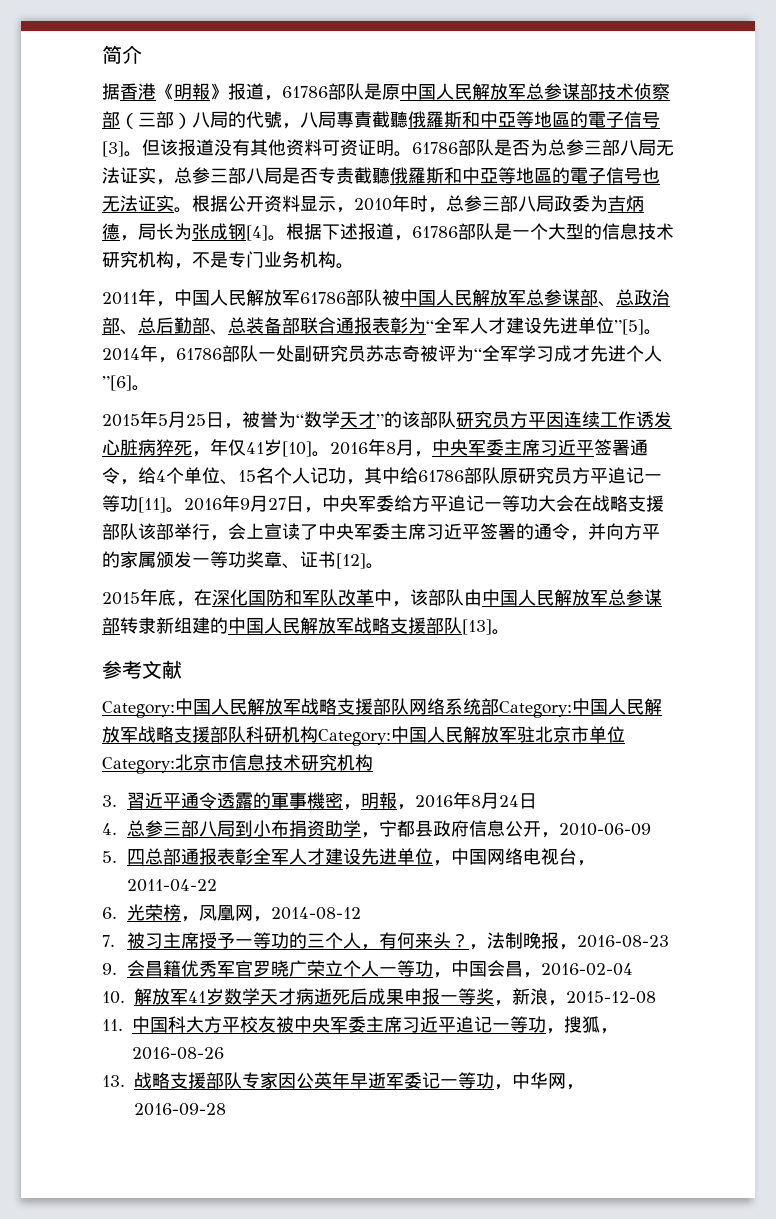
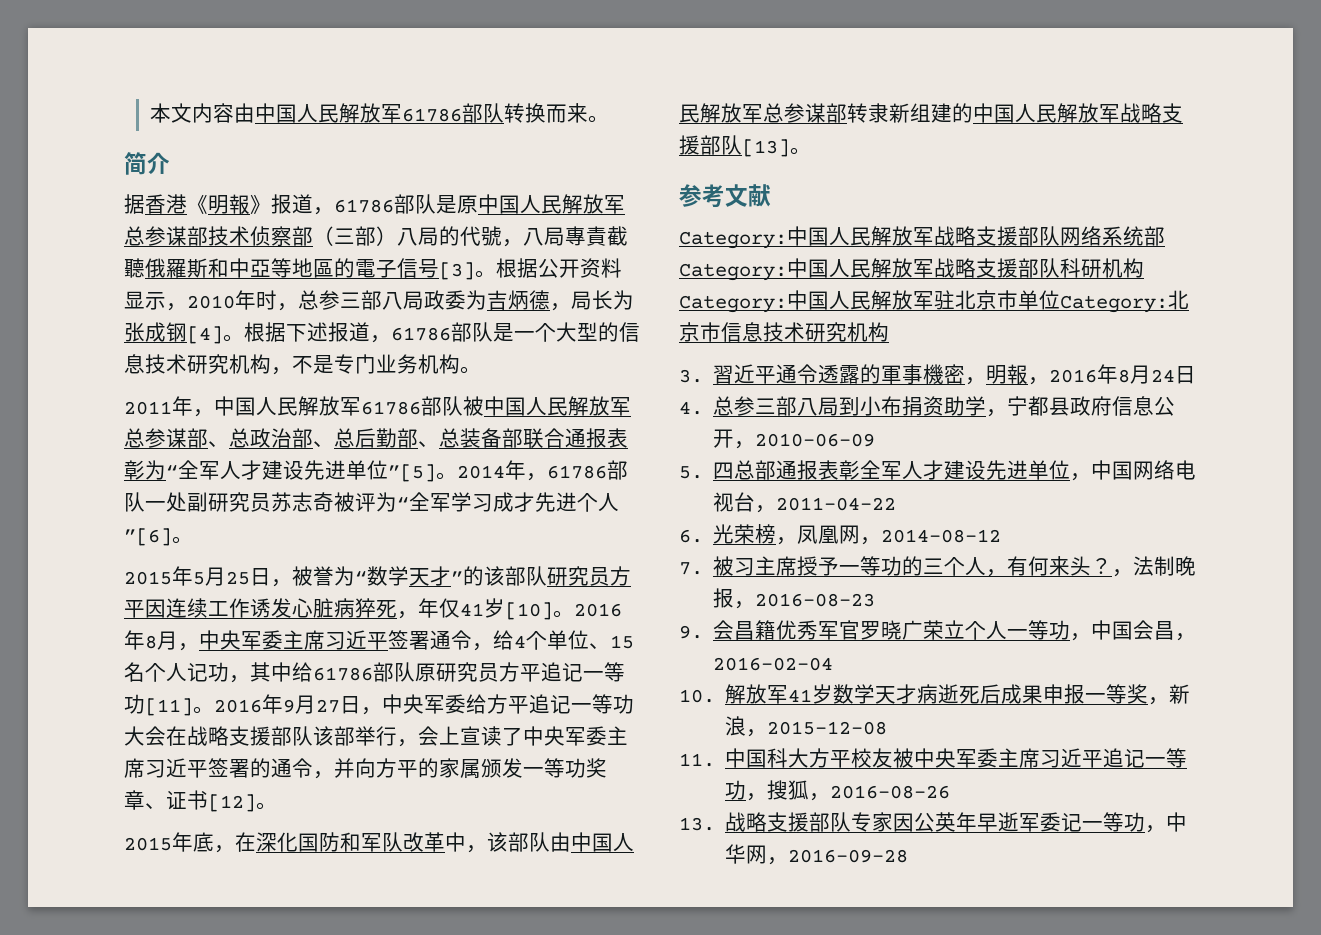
(102, 54) none -> [150,103,610,123] 本文内容由中国人民解放军61786部队转换而来。 //
[142,139,674,157] [102,167,660,185] [102,195,192,213] 但该报道没有其他资料可资证明。61786部队是否为总参三部八局无法证实，总参三部八局是否专责截聽俄羅斯和中亞等地區的電子信号也无法证实。 -> (496, 274) none

